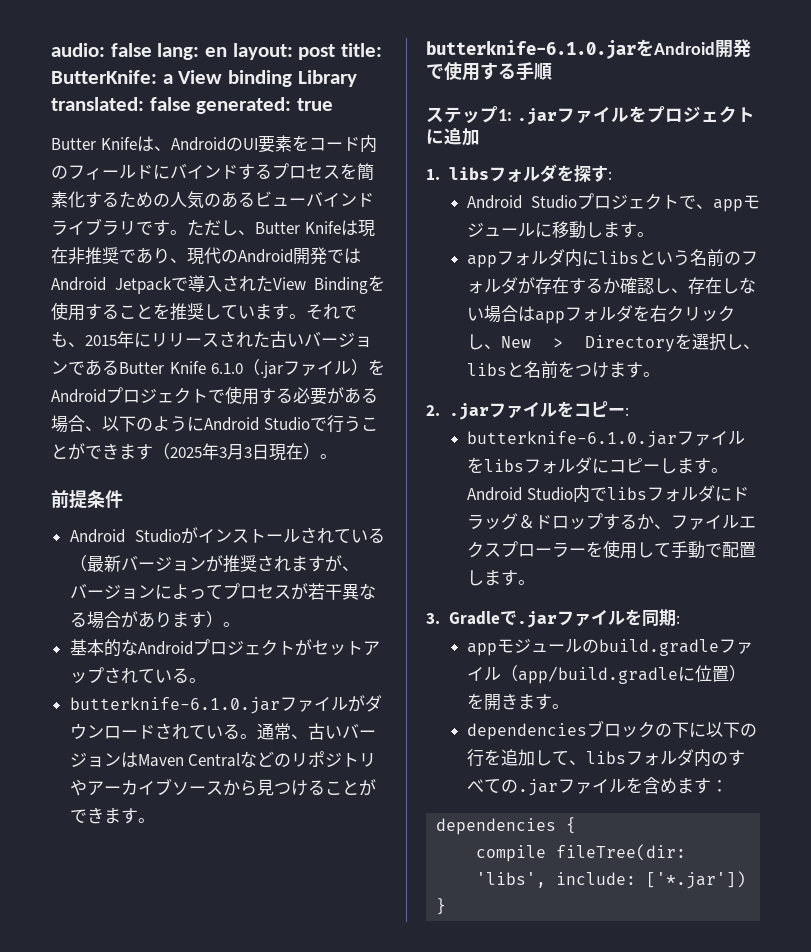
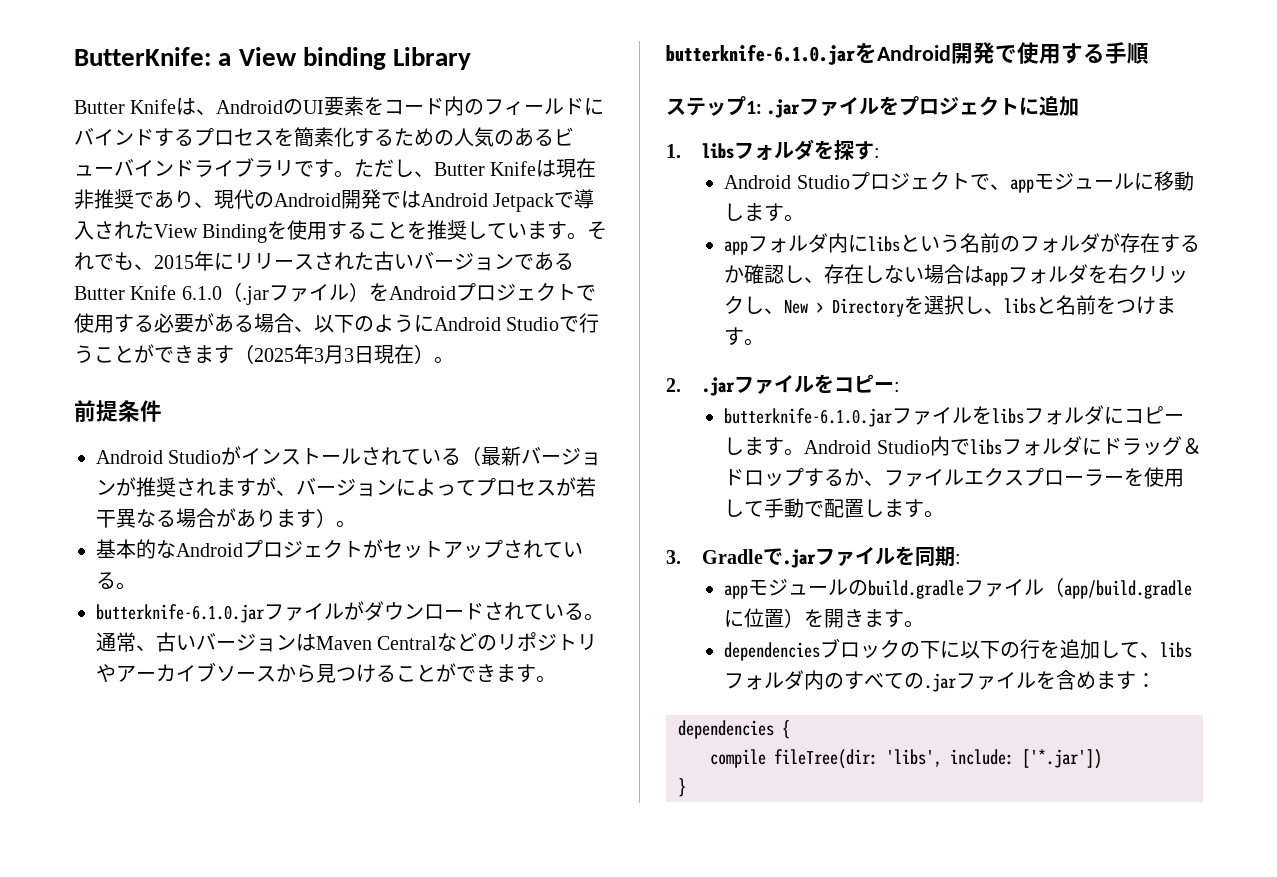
[51,43,383,60] audio: false lang: en layout: post title: -> (74, 56) none
[51,97,334,114] translated: false generated: true -> (472, 58) none

